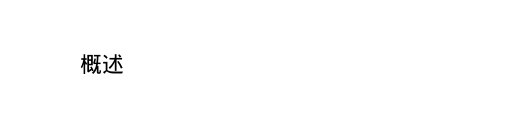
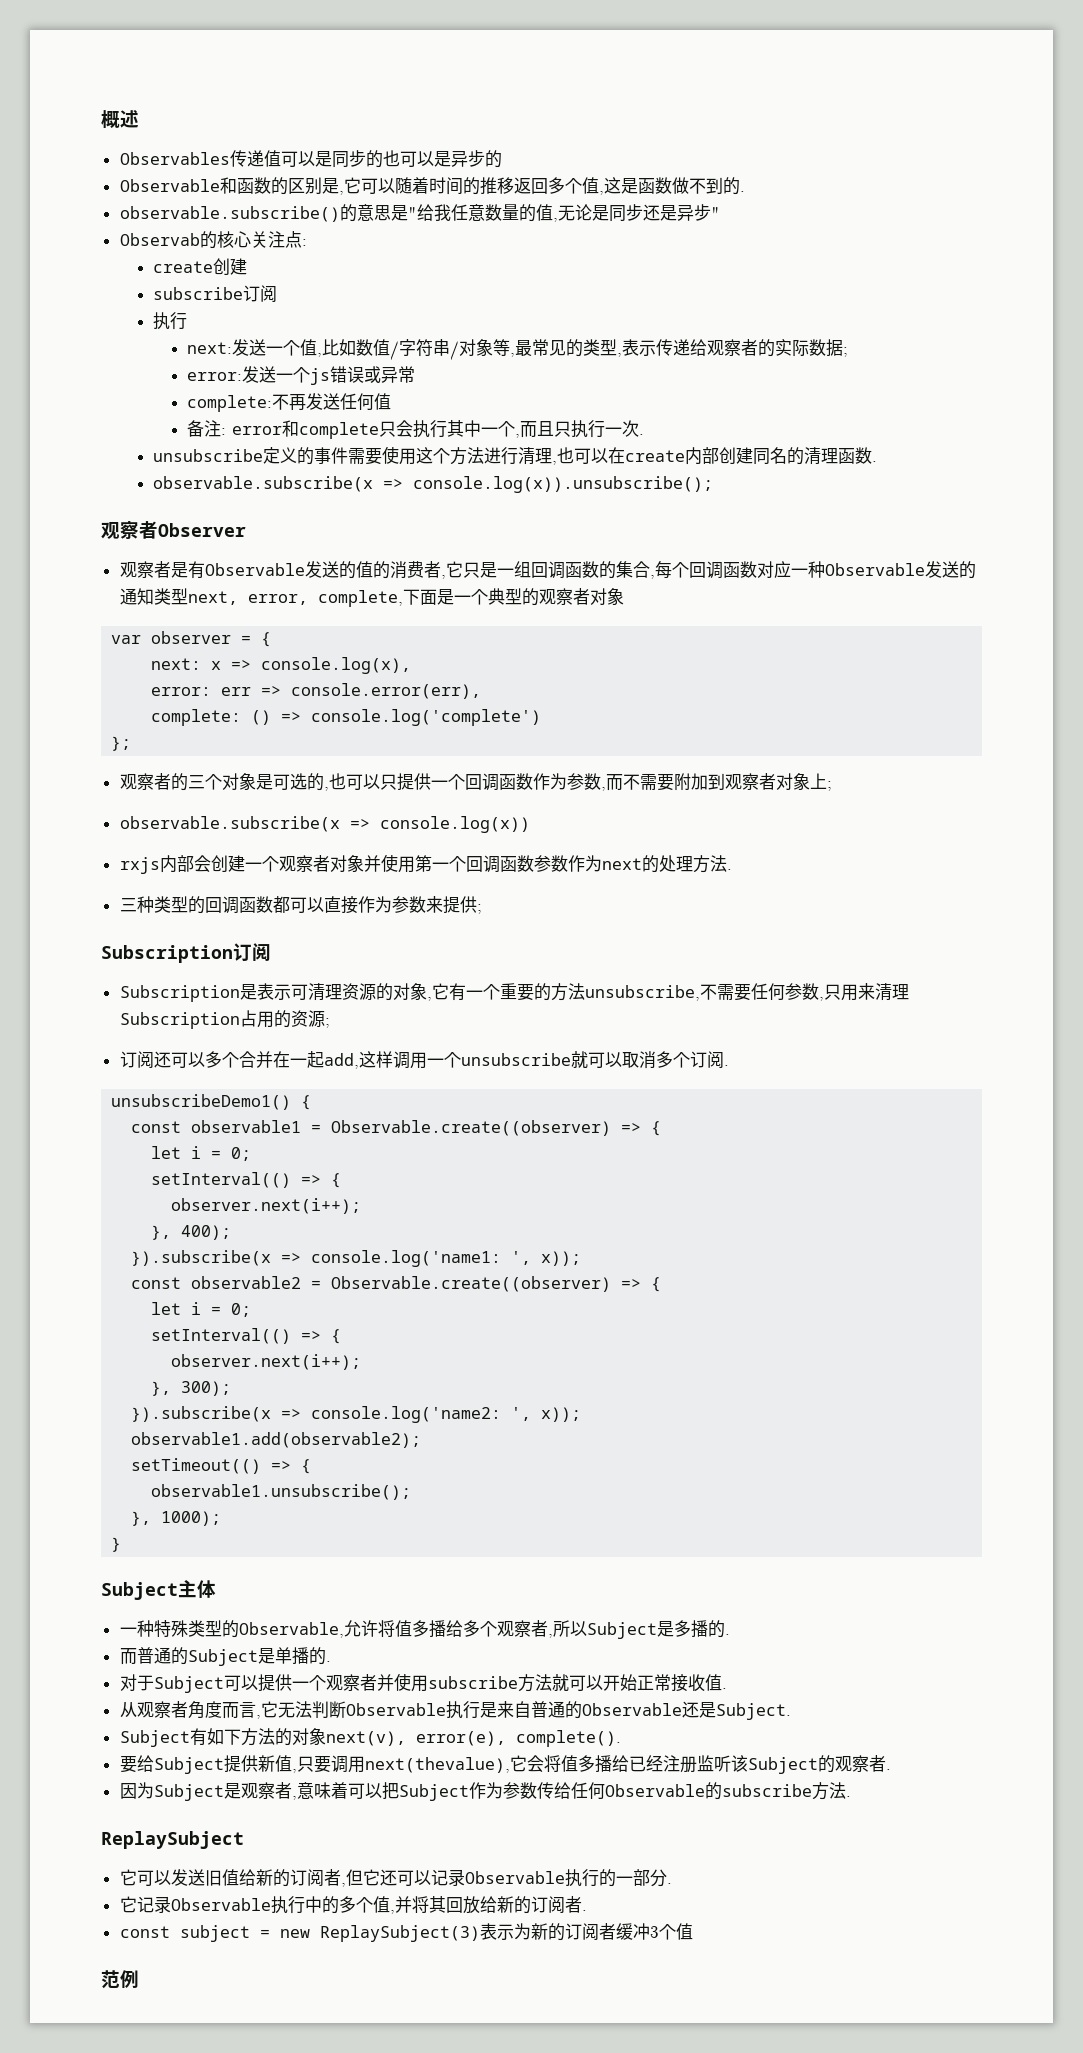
(124, 64) none -> [119,150,502,168] [119,177,745,195] [119,204,720,222] [119,231,307,249] [153,258,248,276] [153,285,278,302] [153,312,188,330] [187,339,849,360] [187,366,416,385] [187,393,392,412] [187,420,645,439] [153,446,878,465] [153,476,714,493] [101,521,246,539] [119,561,976,579] [119,588,624,607] [111,631,272,647] [151,657,412,674] [151,683,482,699] [151,709,542,726] [111,736,132,751] [119,773,832,791] [119,816,530,833] [119,854,732,874] [119,896,482,914] [101,943,271,963] [119,983,909,1002] [119,1010,330,1029] [119,1051,729,1069] [111,1094,312,1110] [131,1120,662,1136] [151,1146,252,1161] [151,1172,342,1188] [171,1198,362,1214] [151,1225,232,1240] [131,1250,582,1267] [131,1276,662,1292] [151,1302,252,1317] [151,1328,342,1344] [171,1354,362,1370] [151,1381,232,1396] [131,1406,582,1423] [131,1432,422,1448] [131,1458,312,1474] [151,1484,412,1500] [131,1511,222,1526] [111,1537,122,1552] [101,1580,216,1600] [119,1620,730,1639] [119,1647,331,1666] [119,1673,727,1693] [119,1701,791,1720] [119,1728,621,1747] [119,1755,891,1774] [119,1782,851,1801] [101,1831,244,1849] [119,1869,672,1887] [119,1896,587,1914] [119,1923,693,1942] [101,1970,139,1989] // Observables传递值可以是同步的也可以是异步的 // Observable和函数的区别是,它可以随着时间的推移返回多个值,这是函数做不到的. // observable.subscribe()的意思是"给我任意数量的值,无论是同步还是异步" // Observab的核心关注点: // create创建 // subscribe订阅 // 执行 // next:发送一个值,比如数值/字符串/对象等,最常见的类型,表示传递给观察者的实际数据; // error:发送一个js错误或异常 // complete:不再发送任何值 // 备注: error和complete只会执行其中一个,而且只执行一次. // unsubscribe定义的事件需要使用这个方法进行清理,也可以在create内部创建同名的清理函数. // observable.subscribe(x => console.log(x)).unsubscribe(); // 观察者Observer // 观察者是有Observable发送的值的消费者,它只是一组回调函数的集合,每个回调函数对应一种Observable发送的通知类型next, error, complete,下面是一个典型的观察者对象 // var observer = { // next: x => console.log(x), // error: err => console.error(err), // complete: () => console.log('complete') // }; // 观察者的三个对象是可选的,也可以只提供一个回调函数作为参数,而不需要附加到观察者对象上; // observable.subscribe(x => console.log(x)) // rxjs内部会创建一个观察者对象并使用第一个回调函数参数作为next的处理方法. // 三种类型的回调函数都可以直接作为参数来提供; // Subscription订阅 // Subscription是表示可清理资源的对象,它有一个重要的方法unsubscribe,不需要任何参数,只用来清理Subscription占用的资源; // 订阅还可以多个合并在一起add,这样调用一个unsubscribe就可以取消多个订阅. // unsubscribeDemo1() { // const observable1 = Observable.create((observer) => { // let i = 0; // setInterval(() => { // observer.next(i++); // }, 400); // }).subscribe(x => console.log('name1: ', x)); // const observable2 = Observable.create((observer) => { // let i = 0; // setInterval(() => { // observer.next(i++); // }, 300); // }).subscribe(x => console.log('name2: ', x)); // observable1.add(observable2); // setTimeout(() => { // observable1.unsubscribe(); // }, 1000); // } // Subject主体 // 一种特殊类型的Observable,允许将值多播给多个观察者,所以Subject是多播的. // 而普通的Subject是单播的. // 对于Subject可以提供一个观察者并使用subscribe方法就可以开始正常接收值. // 从观察者角度而言,它无法判断Observable执行是来自普通的Observable还是Subject. // Subject有如下方法的对象next(v), error(e), complete(). // 要给Subject提供新值,只要调用next(thevalue),它会将值多播给已经注册监听该Subject的观察者. // 因为Subject是观察者,意味着可以把Subject作为参数传给任何Observable的subscribe方法. // ReplaySubject // 它可以发送旧值给新的订阅者,但它还可以记录Observable执行的一部分. // 它记录Observable执行中的多个值,并将其回放给新的订阅者. // const subject = new ReplaySubject(3)表示为新的订阅者缓冲3个值 // 范例

